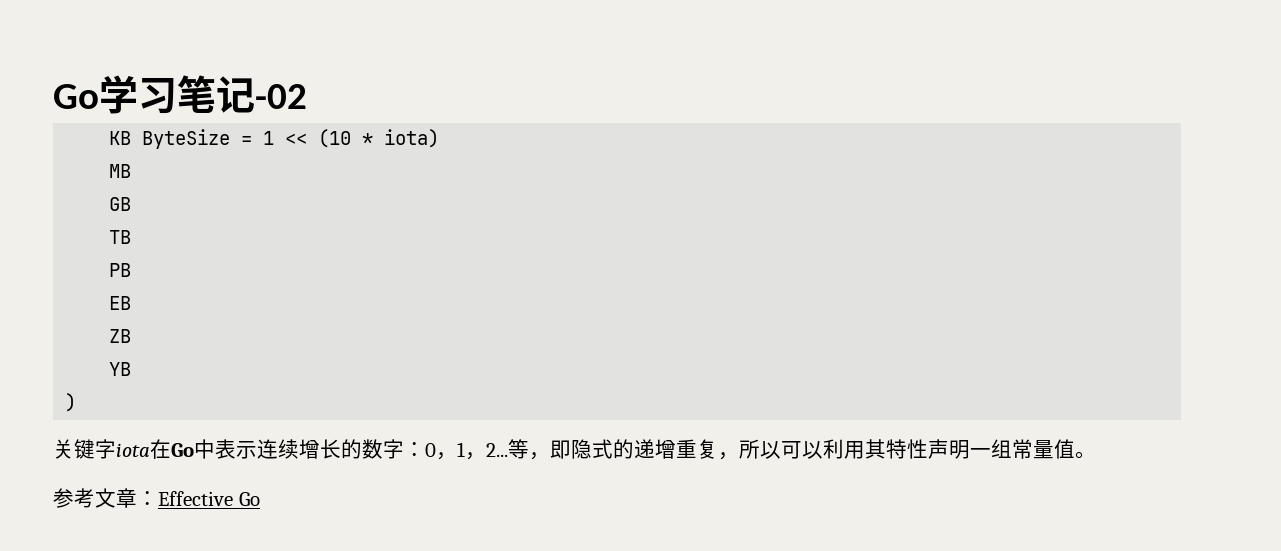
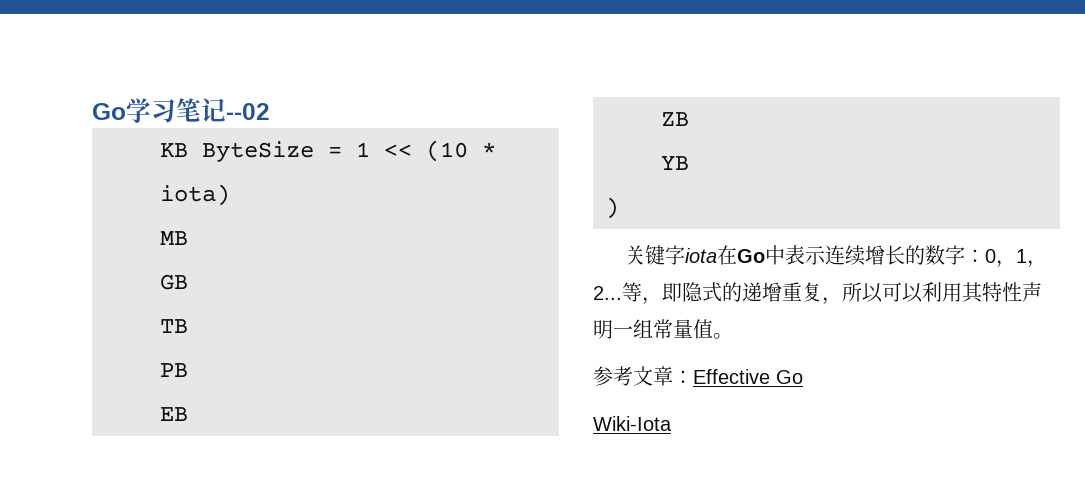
[255,84,307,109] -02 -> [226,103,270,120] --02
(260, 499) none -> [593,416,672,431] // Wiki-Iota

